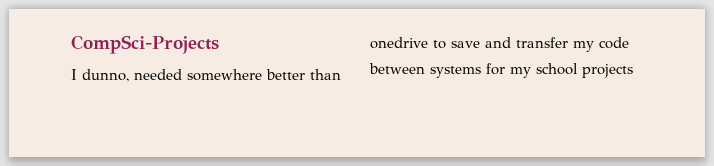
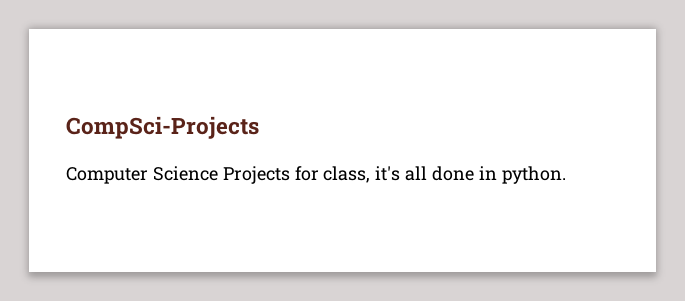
[71,69,341,82] [370,37,629,52] [369,63,633,78] I dunno, needed somewhere better than onedrive to save and transfer my code between systems for my school projects -> [66,166,566,184] Computer Science Projects for class, it's all done in python.

